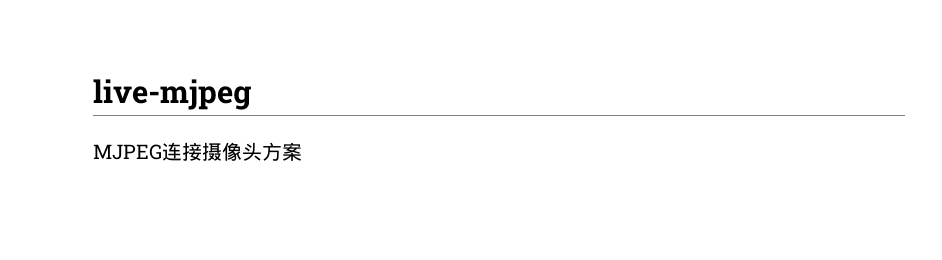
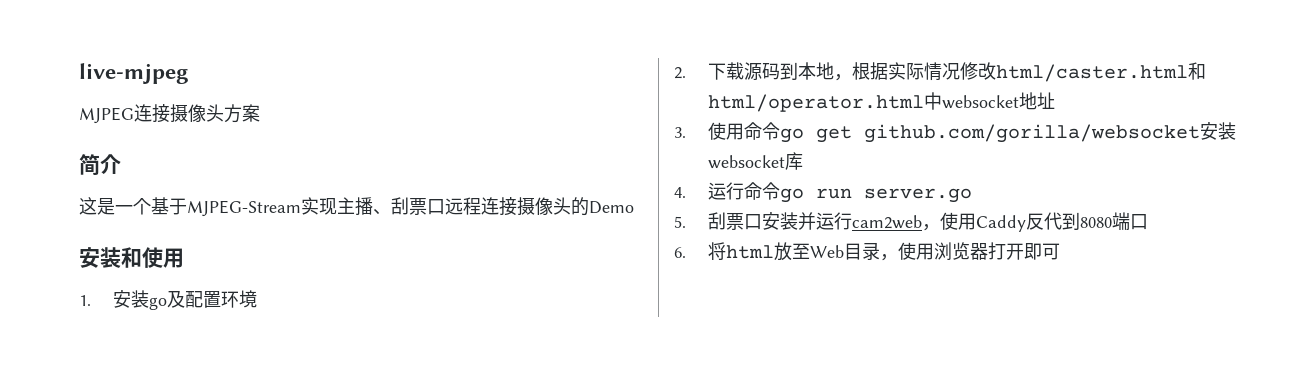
(302, 151) none -> [79,154,121,176] [79,197,634,217] [79,247,184,268] [79,290,257,310] [674,62,1206,82] [707,92,1055,112] [674,122,1236,143] [707,152,803,170] [674,182,972,203] [674,212,1148,232] [674,242,1060,261] // 简介 // 这是一个基于MJPEG-Stream实现主播、刮票口远程连接摄像头的Demo // 安装和使用 // 1.安装go及配置环境 // 2.下载源码到本地，根据实际情况修改html/caster.html和html/operator.html中websocket地址 // 3.使用命令go get github.com/gorilla/websocket安装websocket库 // 4.运行命令go run server.go // 5.刮票口安装并运行cam2web，使用Caddy反代到8080端口 // 6.将html放至Web目录，使用浏览器打开即可

